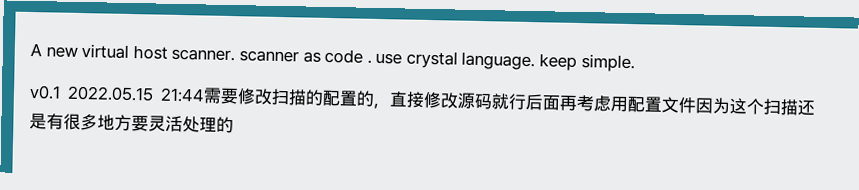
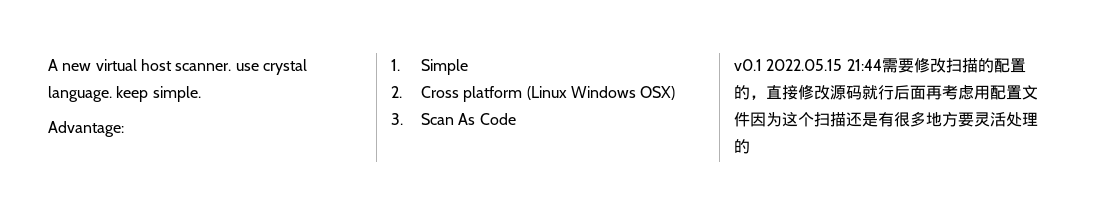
[238,48,372,64] scanner as code . -> (232, 67) none
(635, 63) none -> [48,121,124,137] [391,59,468,75] [391,86,676,102] [391,113,516,125] // Advantage: // 1. Simple // 2. Cross platform (Linux Windows OSX) // 3. Scan As Code

